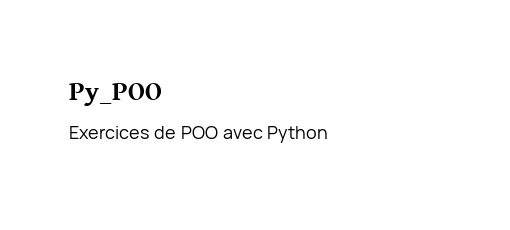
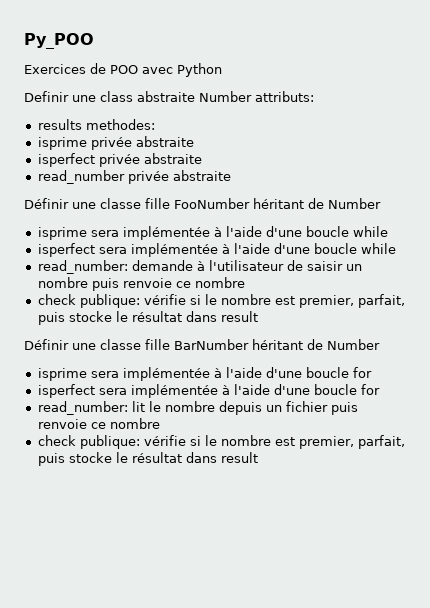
(329, 134) none -> [24,91,314,102] [37,119,155,130] [37,136,194,150] [37,153,202,167] [37,170,231,184] [24,198,381,209] [37,226,388,240] [37,243,396,257] [37,260,362,274] [37,277,245,291] [37,294,405,308] [37,311,258,325] [24,339,380,350] [37,367,372,381] [37,384,380,398] [37,401,358,415] [37,418,160,429] [37,435,405,449] [37,452,258,466] // Definir une class abstraite Number attributs: // results methodes: // isprime privée abstraite // isperfect privée abstraite // read_number privée abstraite // Définir une classe fille FooNumber héritant de Number // isprime sera implémentée à l'aide d'une boucle while // isperfect sera implémentée à l'aide d'une boucle while // read_number: demande à l'utilisateur de saisir un nombre puis renvoie ce nombre // check publique: vérifie si le nombre est premier, parfait, puis stocke le résultat dans result // Définir une classe fille BarNumber héritant de Number // isprime sera implémentée à l'aide d'une boucle for // isperfect sera implémentée à l'aide d'une boucle for // read_number: lit le nombre depuis un fichier puis renvoie ce nombre // check publique: vérifie si le nombre est premier, parfait, puis stocke le résultat dans result

